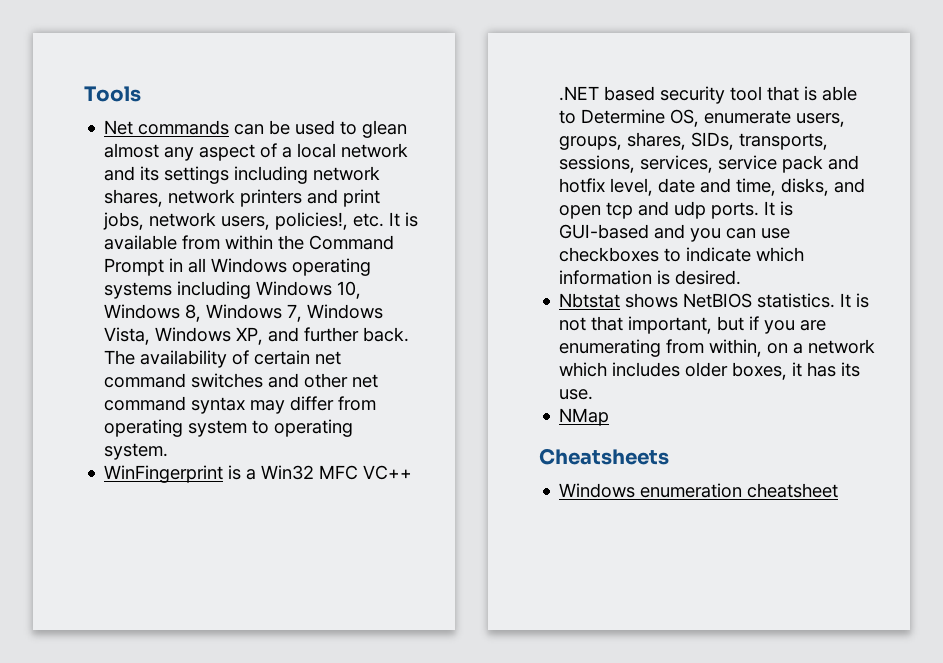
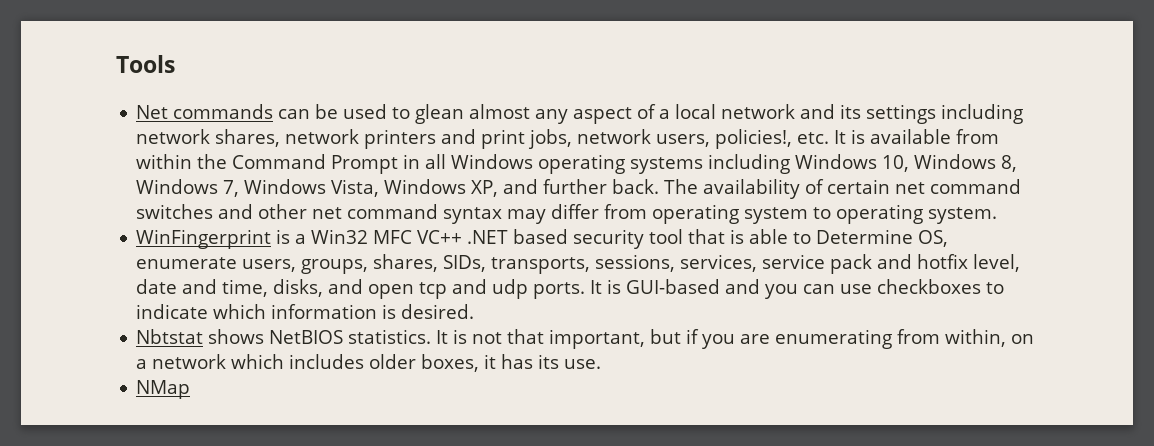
[539,448,669,465] [559,483,839,498] // Cheatsheets // Windows enumeration cheatsheet -> (191, 389) none

